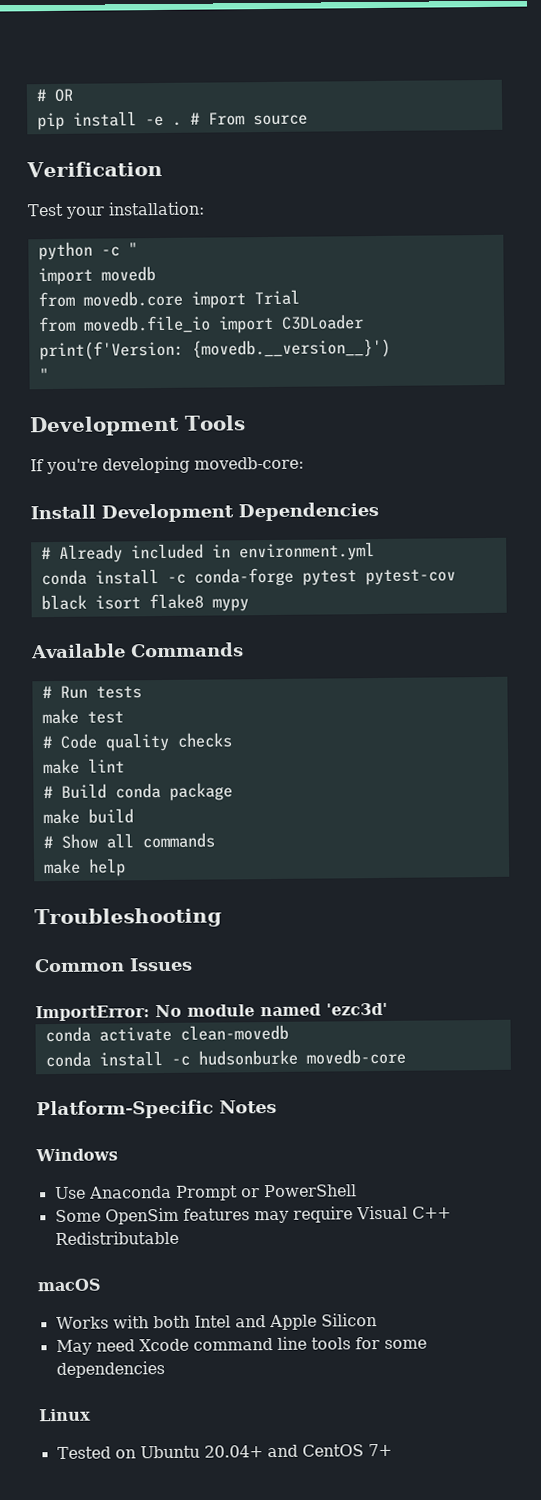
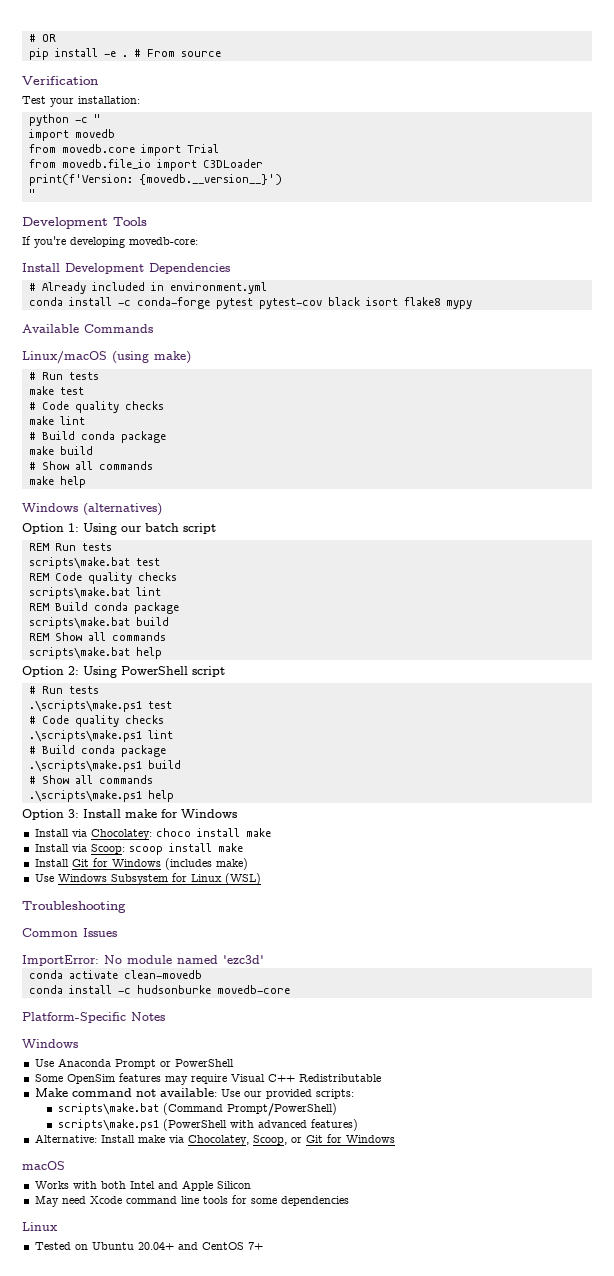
(244, 650) none -> [22,351,191,364] // Linux/macOS (using make)
(126, 867) none -> [22,503,162,516] [22,523,216,535] [28,543,112,551] [28,557,160,569] [28,572,177,584] [28,587,161,599] [28,602,179,614] [28,617,169,629] [28,632,166,641] [28,647,162,659] [22,666,225,678] [28,686,99,694] [28,700,172,712] [28,715,164,727] [28,730,173,742] [28,745,166,757] [28,760,181,772] [28,775,153,784] [28,790,174,802] [22,809,237,820] [34,828,271,840] [34,843,243,855] [34,858,248,870] [34,873,261,885] // Windows (alternatives) // Option 1: Using our batch script // REM Run tests // scripts\make.bat test // REM Code quality checks // scripts\make.bat lint // REM Build conda package // scripts\make.bat build // REM Show all commands // scripts\make.bat help // Option 2: Using PowerShell script // # Run tests // .\scripts\make.ps1 test // # Code quality checks // .\scripts\make.ps1 lint // # Build conda package // .\scripts\make.ps1 build // # Show all commands // .\scripts\make.ps1 help // Option 3: Install make for Windows // Install via Chocolatey: choco install make // Install via Scoop: scoop install make // Install Git for Windows (includes make) // Use Windows Subsystem for Linux (WSL)
(179, 1238) none -> [34,1088,354,1099] [57,1103,337,1116] [57,1119,358,1131] [34,1134,395,1146] // Make command not available: Use our provided scripts: // scripts\make.bat (Command Prompt/PowerShell) // scripts\make.ps1 (PowerShell with advanced features) // Alternative: Install make via Chocolatey, Scoop, or Git for Windows

